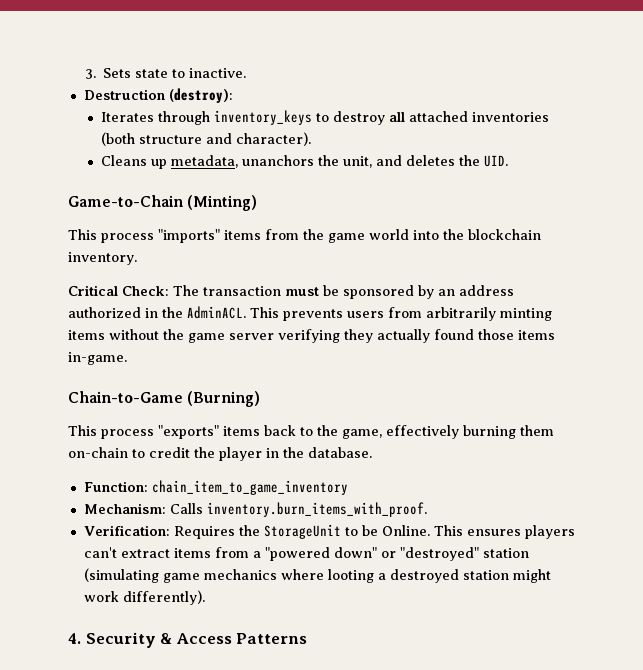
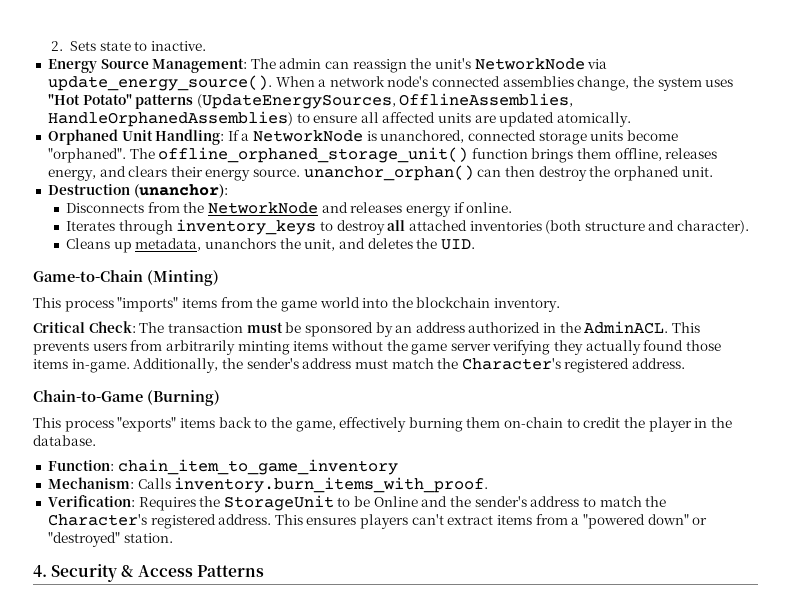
[85,69,97,79] 3. -> [51,41,64,51] 2.
[83,88,233,103] Destruction (destroy): -> [47,58,608,73] [47,75,734,91] [47,93,574,109] [47,111,632,127] [47,129,678,145] [47,147,718,163] [47,165,713,181] [47,184,228,198] [66,202,513,217] Energy Source Management: The admin can reassign the unit's NetworkNode via update_energy_source(). When a network node's connected assemblies change, the system uses "Hot Potato" patterns (UpdateEnergySources, OfflineAssemblies, HandleOrphanedAssemblies) to ensure all affected units are updated atomically. // Orphaned Unit Handling: If a NetworkNode is unanchored, connected storage units become "orphaned". The offline_orphaned_storage_unit() function brings them offline, releases energy, and clears their energy source. unanchor_orphan() can then destroy the orphaned unit. // Destruction (unanchor): // Disconnects from the NetworkNode and releases energy if online.
(127, 358) none -> [133,358,686,373] Additionally, the sender's address must match the Character's registered address.
[381,525,430,536] Online. -> [373,496,667,507] [47,514,272,529] Online and the sender's address to match the Character's registered address.
[482,548,529,558] [83,568,551,583] [83,590,205,605] station (simulating game mechanics where looting a destroyed station might work differently). -> [123,533,173,543] station.

